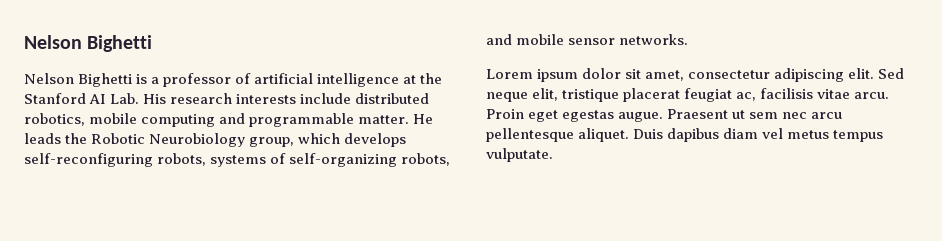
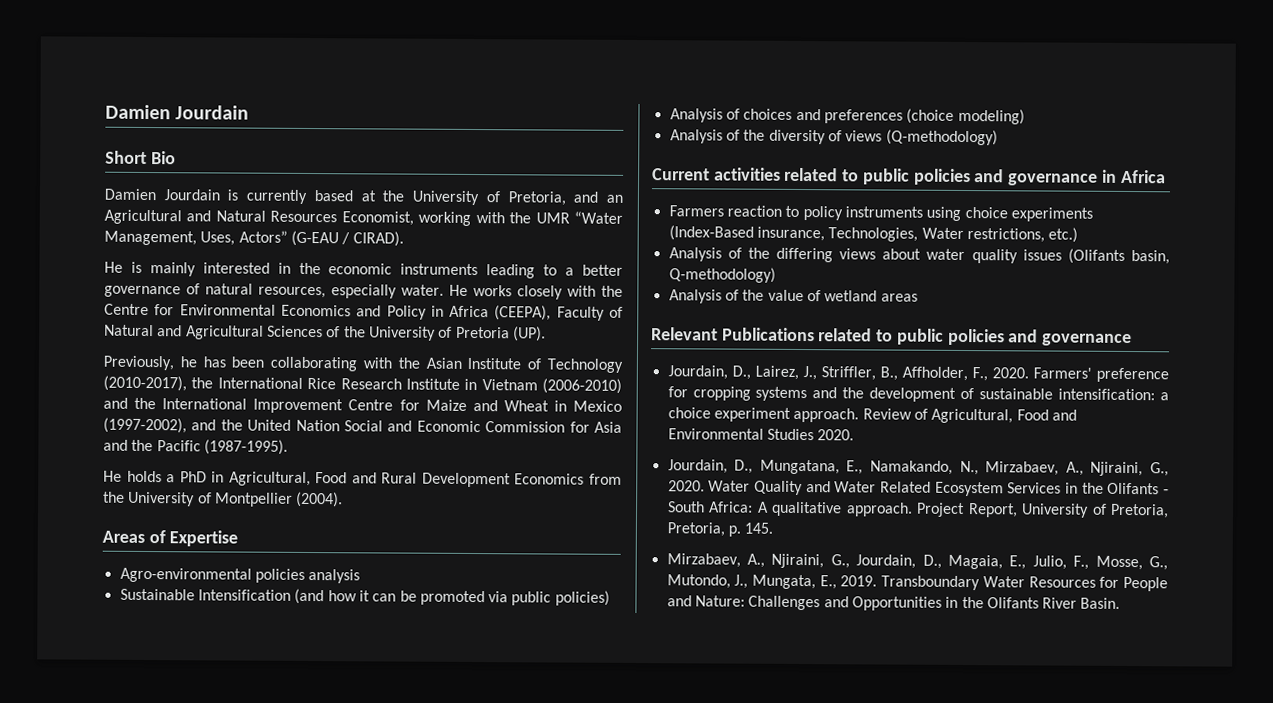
[24,35,153,52] [24,73,443,87] [24,93,430,104] [24,113,434,127] [24,133,407,147] [24,153,451,167] [486,34,689,45] [486,68,905,82] [486,88,890,102] [486,109,843,122] [486,128,884,142] [486,148,553,162] Nelson Bighetti // Nelson Bighetti is a professor of artificial intelligence at the Stanford AI Lab. His research interests include distributed robotics, mobile computing and programmable matter. He leads the Robotic Neurobiology group, which develops self-reconfiguring robots, systems of self-organizing robots, and mobile sensor networks. // Lorem ipsum dolor sit amet, consectetur adipiscing elit. Sed neque elit, tristique placerat feugiat ac, facilisis vitae arcu. Proin eget egestas augue. Praesent ut sem nec arcu pellentesque aliquet. Duis dapibus diam vel metus tempus vulputate. -> [105,104,250,120] [105,150,176,165] [104,188,624,206] [104,209,624,226] [104,230,404,247] [104,261,624,279] [104,283,623,300] [104,303,624,321] [104,324,546,342] [103,355,623,373] [103,375,622,394] [103,397,623,414] [103,417,622,434] [103,439,288,455] [103,470,623,488] [103,491,344,508] [102,530,239,547] [119,567,361,584] [119,588,610,606] [669,108,1025,125] [669,129,998,146] [652,167,1166,186] [668,205,1093,222] [668,225,1079,243] [668,247,1170,265] [668,267,776,283] [668,289,918,304] [651,327,1133,347] [667,365,1169,383] [667,386,1169,402] [667,407,1077,424] [667,428,855,441] [667,459,1169,477] [667,480,1169,497] [667,501,1169,519] [666,522,774,537] [666,553,1168,571] [666,574,1168,592] [666,595,1121,611] Damien Jourdain // Short Bio // Damien Jourdain is currently based at the University of Pretoria, and an Agricultural and Natural Resources Economist, working with the UMR “Water Management, Uses, Actors” (G-EAU / CIRAD). // He is mainly interested in the economic instruments leading to a better governance of natural resources, especially water. He works closely with the Centre for Environmental Economics and Policy in Africa (CEEPA), Faculty of Natural and Agricultural Sciences of the University of Pretoria (UP). // Previously, he has been collaborating with the Asian Institute of Technology (2010-2017), the International Rice Research Institute in Vietnam (2006-2010) and the International Improvement Centre for Maize and Wheat in Mexico (1997-2002), and the United Nation Social and Economic Commission for Asia and the Pacific (1987-1995). // He holds a PhD in Agricultural, Food and Rural Development Economics from the University of Montpellier (2004). // Areas of Expertise // Agro-environmental policies analysis // Sustainable Intensification (and how it can be promoted via public policies) // Analysis of choices and preferences (choice modeling) // Analysis of the diversity of views (Q-methodology) // Current activities related to public policies and governance in Africa // Farmers reaction to policy instruments using choice experiments (Index-Based insurance, Technologies, Water restrictions, etc.) // Analysis of the differing views about water quality issues (Olifants basin, Q-methodology) // Analysis of the value of wetland areas // Relevant Publications related to public policies and governance // Jourdain, D., Lairez, J., Striffler, B., Affholder, F., 2020. Farmers' preference for cropping systems and the development of sustainable intensification: a choice experiment approach. Review of Agricultural, Food and Environmental Studies 2020. // Jourdain, D., Mungatana, E., Namakando, N., Mirzabaev, A., Njiraini, G., 2020. Water Quality and Water Related Ecosystem Services in the Olifants ‑ South Africa: A qualitative approach. Project Report, University of Pretoria, Pretoria, p. 145. // Mirzabaev, A., Njiraini, G., Jourdain, D., Magaia, E., Julio, F., Mosse, G., Mutondo, J., Mungata, E., 2019. Transboundary Water Resources for People and Nature: Challenges and Opportunities in the Olifants River Basin.

